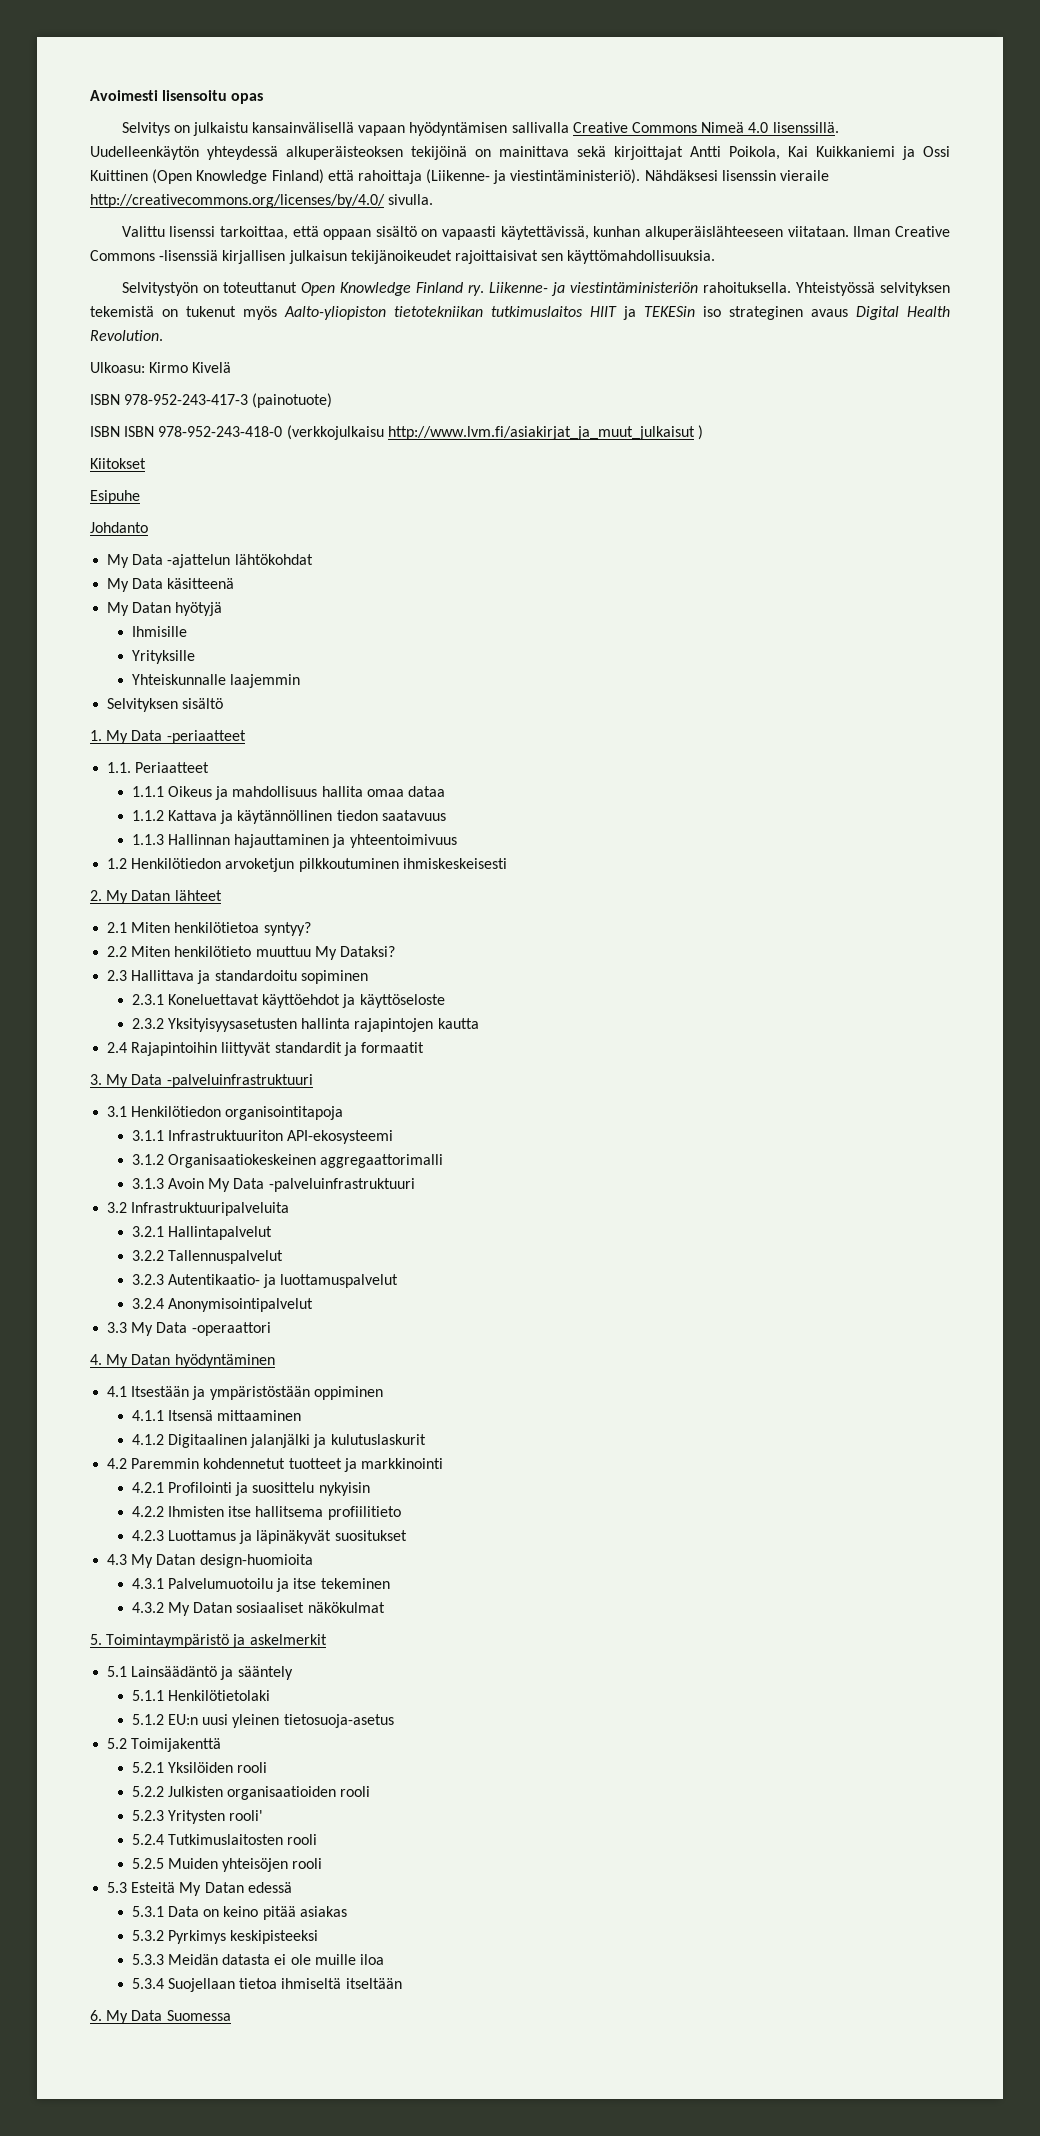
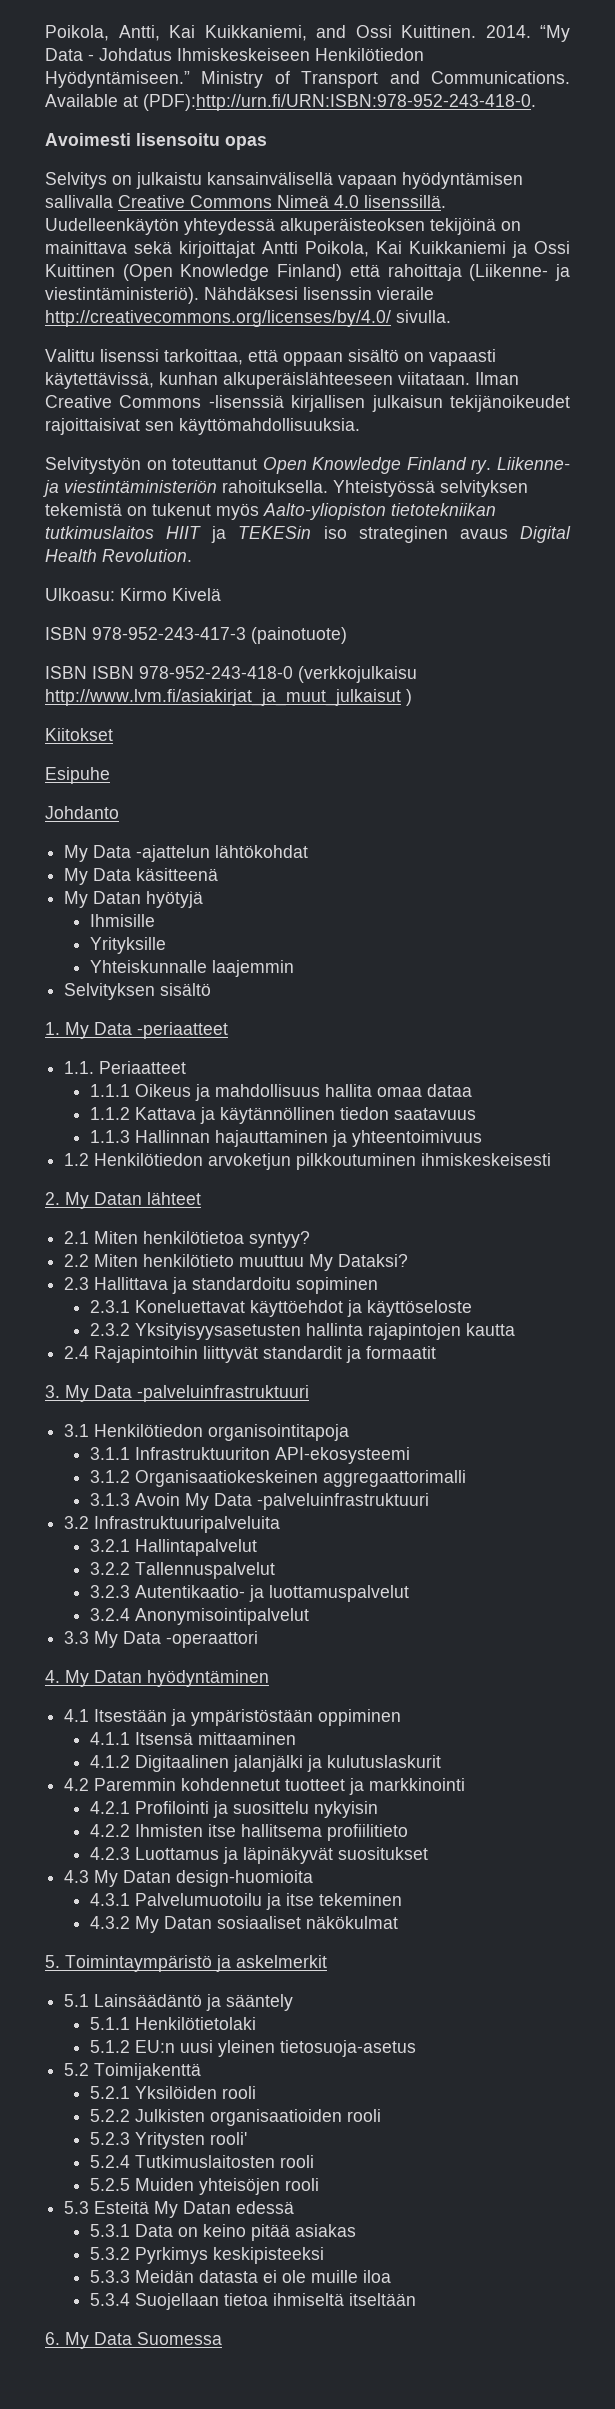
(90, 95) none -> [45,25,570,42] [45,48,424,61] [45,71,570,88] [45,94,536,111] Poikola, Antti, Kai Kuikkaniemi, and Ossi Kuittinen. 2014. “My Data - Johdatus Ihmiskeskeiseen Henkilötiedon Hyödyntämiseen.” Ministry of Transport and Communications. Available at (PDF):http://urn.fi/URN:ISBN:978-952-243-418-0. //

